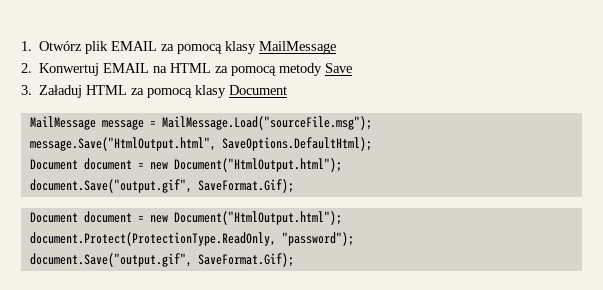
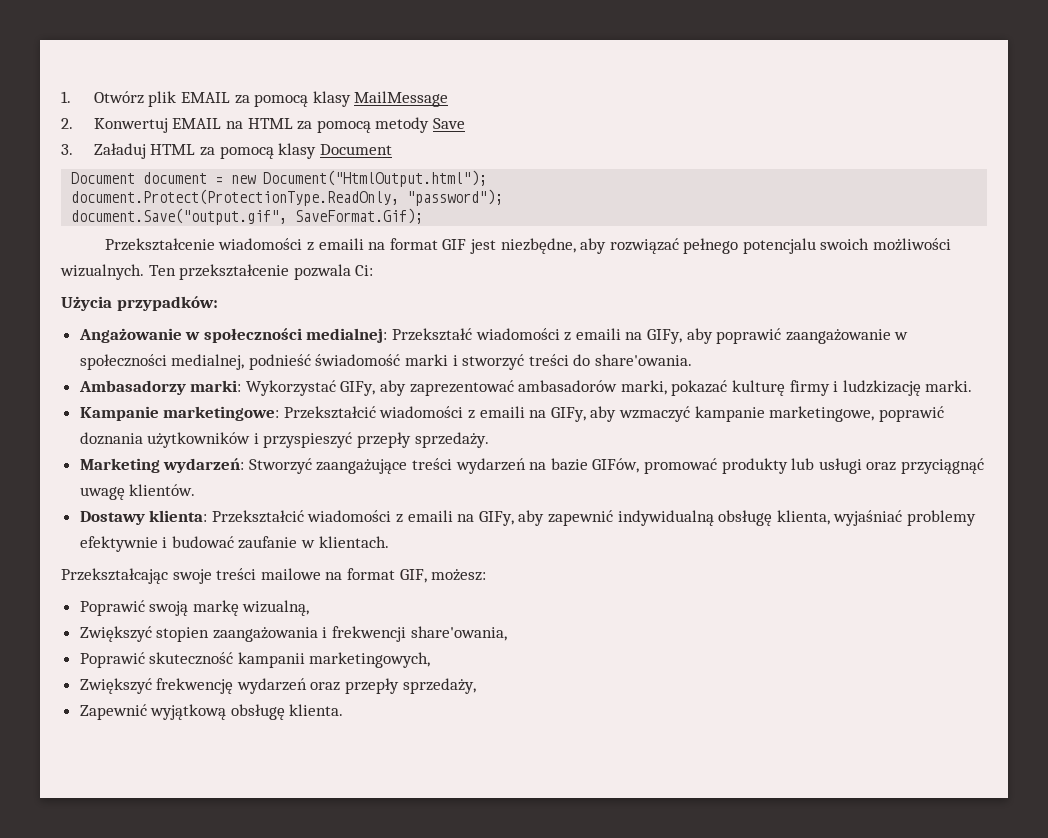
[29,116,372,130] [29,137,372,151] [29,158,342,172] [29,179,294,193] // MailMessage message = MailMessage.Load("sourceFile.msg"); // message.Save("HtmlOutput.html", SaveOptions.DefaultHtml); // Document document = new Document("HtmlOutput.html"); // document.Save("output.gif", SaveFormat.Gif); -> (392, 149) none
(294, 260) none -> [104,238,952,254] [60,264,374,280] [61,296,218,311] [78,328,909,344] [79,354,693,370] [78,380,973,396] [79,406,944,422] [79,432,489,448] [79,458,984,474] [79,484,196,500] [79,510,976,526] [79,536,389,552] [61,568,487,584] [79,600,310,616] [79,626,507,642] [79,652,431,668] [79,678,476,694] [79,704,344,720] // Przekształcenie wiadomości z emaili na format GIF jest niezbędne, aby rozwiązać pełnego potencjalu swoich możliwości wizualnych. Ten przekształcenie pozwala Ci: // Użycia przypadków: // Angażowanie w społeczności medialnej: Przekształć wiadomości z emaili na GIFy, aby poprawić zaangażowanie w społeczności medialnej, podnieść świadomość marki i stworzyć treści do share'owania. // Ambasadorzy marki: Wykorzystać GIFy, aby zaprezentować ambasadorów marki, pokazać kulturę firmy i ludzkizację marki. // Kampanie marketingowe: Przekształcić wiadomości z emaili na GIFy, aby wzmaczyć kampanie marketingowe, poprawić doznania użytkowników i przyspieszyć przepły sprzedaży. // Marketing wydarzeń: Stworzyć zaangażujące treści wydarzeń na bazie GIFów, promować produkty lub usługi oraz przyciągnąć uwagę klientów. // Dostawy klienta: Przekształcić wiadomości z emaili na GIFy, aby zapewnić indywidualną obsługę klienta, wyjaśniać problemy efektywnie i budować zaufanie w klientach. // Przekształcając swoje treści mailowe na format GIF, możesz: // Poprawić swoją markę wizualną, // Zwiększyć stopien zaangażowania i frekwencji share'owania, // Poprawić skuteczność kampanii marketingowych, // Zwiększyć frekwencję wydarzeń oraz przepły sprzedaży, // Zapewnić wyjątkową obsługę klienta.

